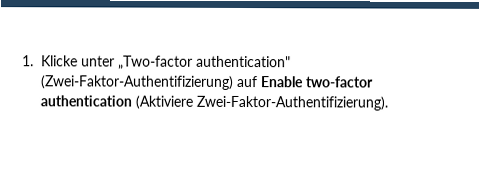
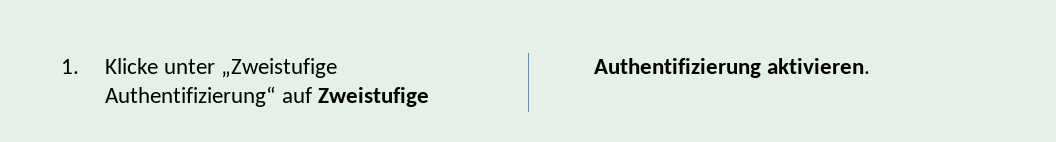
[117,55,291,70] [39,75,374,90] [39,95,388,111] „Two-factor authentication" (Zwei-Faktor-Authentifizierung) auf Enable two-factor authentication (Aktiviere Zwei-Faktor-Authentifizierung). -> [221,58,338,78] [104,86,430,107] [593,58,870,78] „Zweistufige Authentifizierung“ auf Zweistufige Authentifizierung aktivieren.

